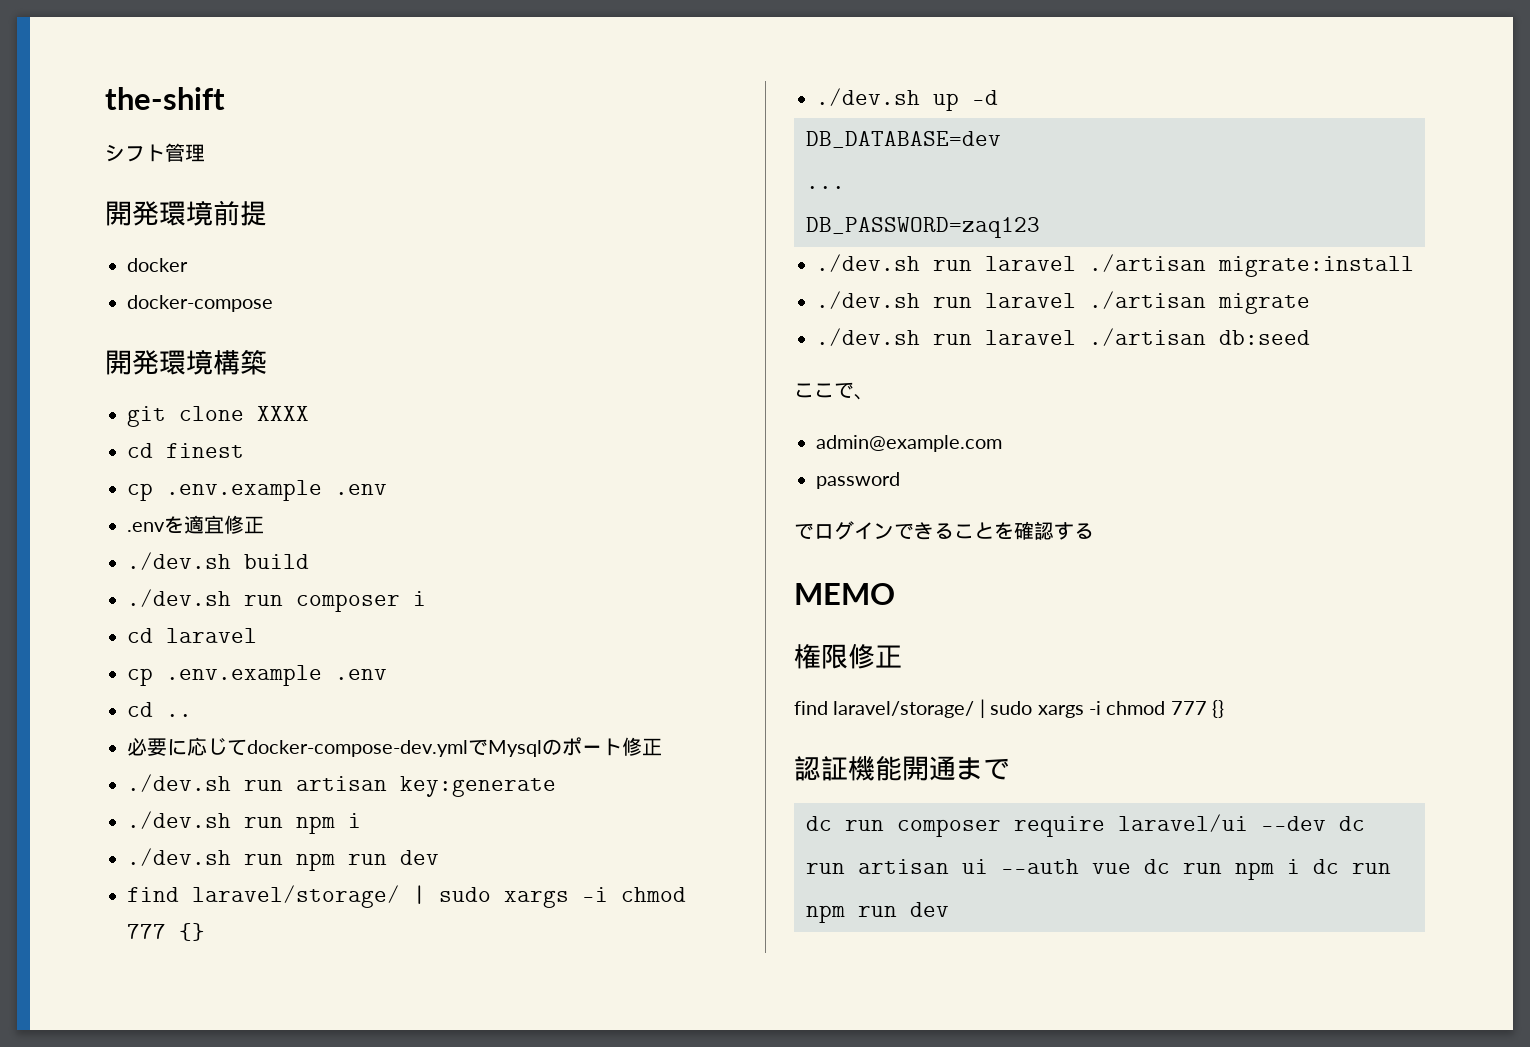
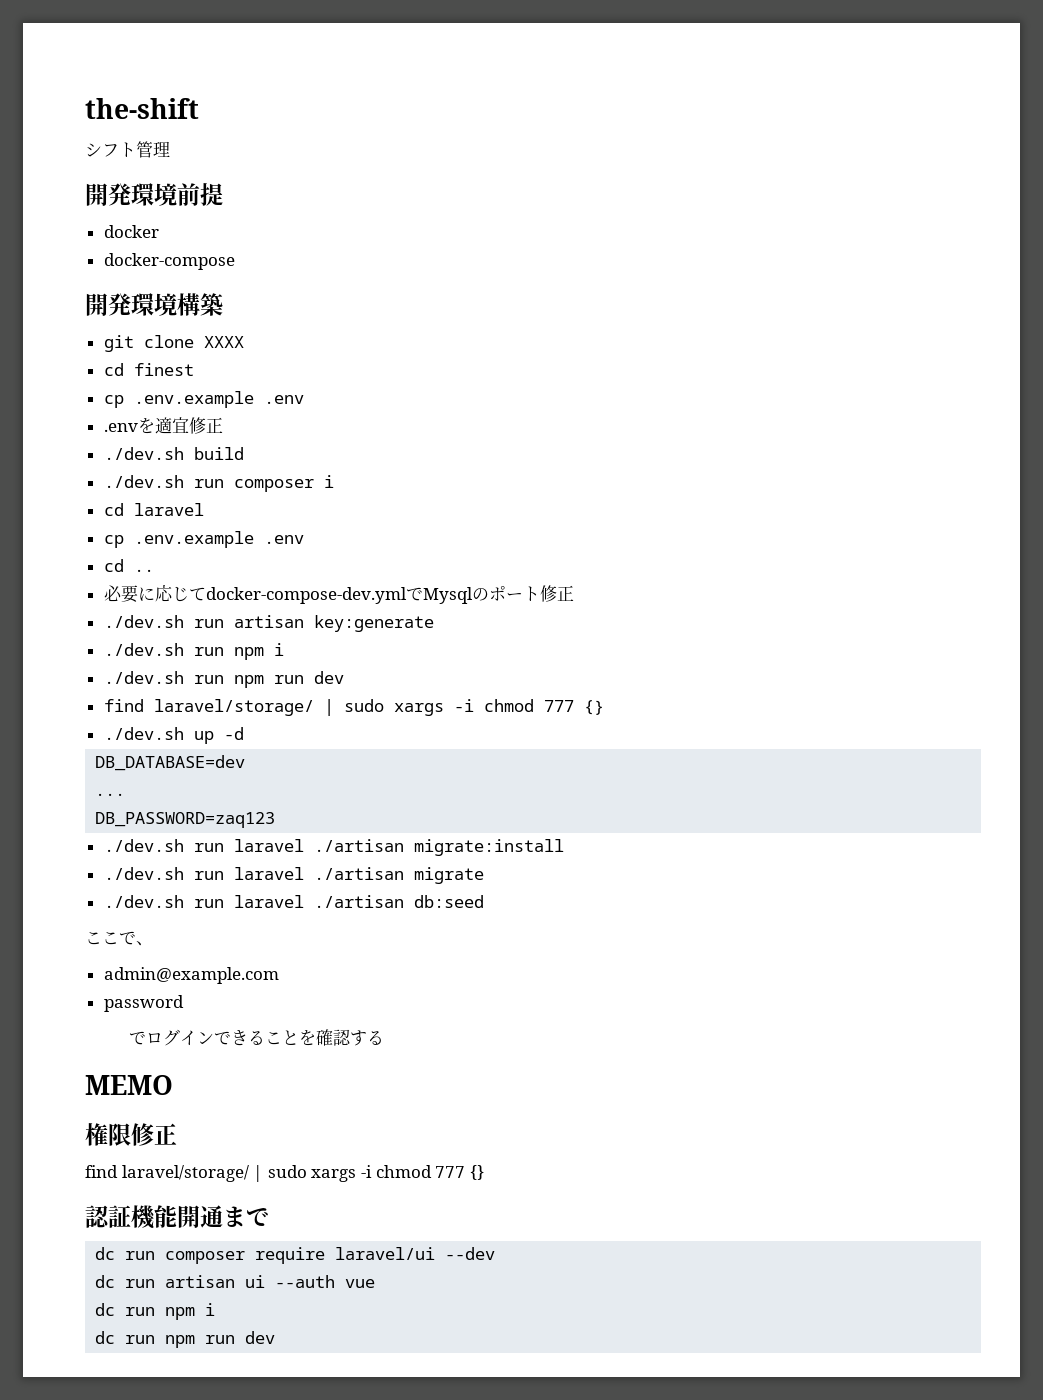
(1326, 823) none -> (496, 1253) //
(1131, 868) none -> (376, 1283) //
(1300, 866) none -> (216, 1309) //

